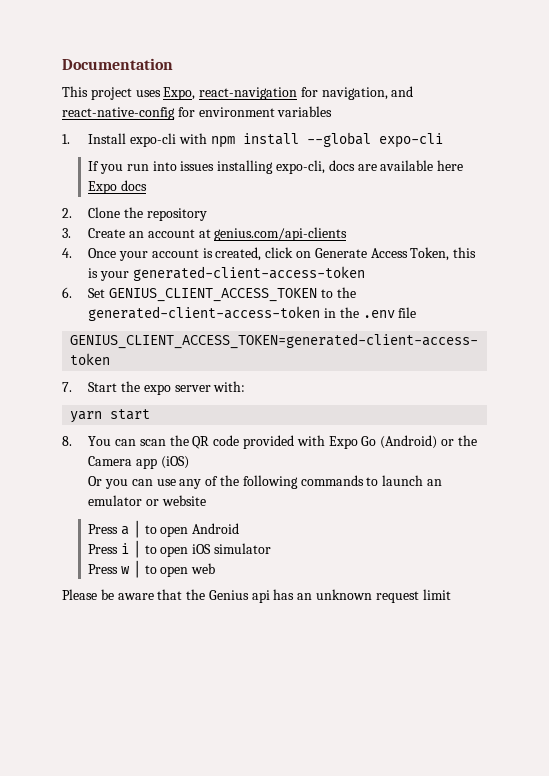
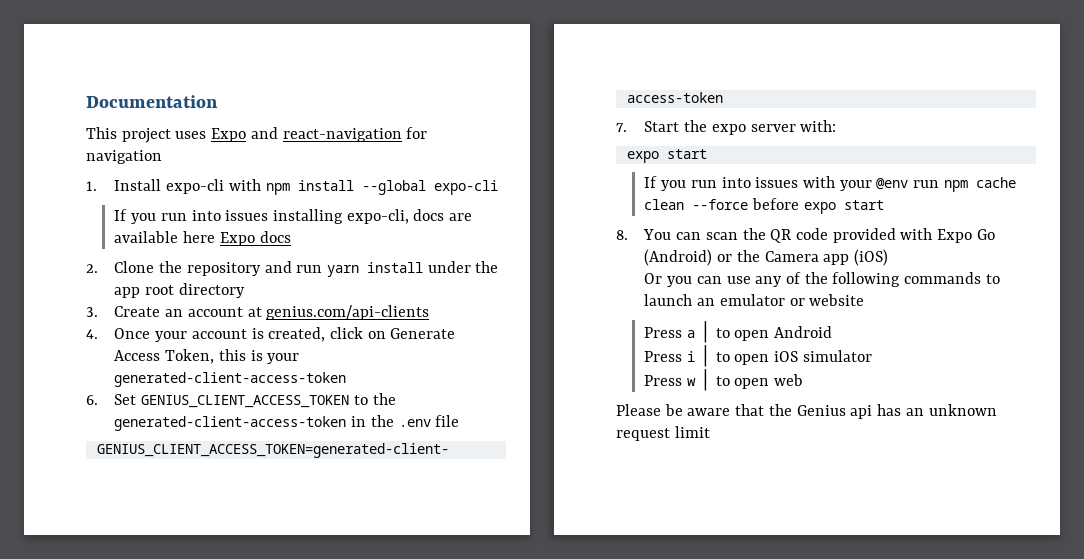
[163,86,414,100] [62,106,333,120] Expo, react-navigation for navigation, and react-native-config for environment variables -> [211,127,428,142] [86,150,162,164] Expo and react-navigation for navigation
(207, 214) none -> [264,261,499,277] [114,283,245,298] and run yarn install under the app root directory
[70,411,103,423] yarn -> [626,149,707,163] [644,176,1016,192] [644,198,836,214] expo start // If you run into issues with your @env run npm cache clean --force before expo

